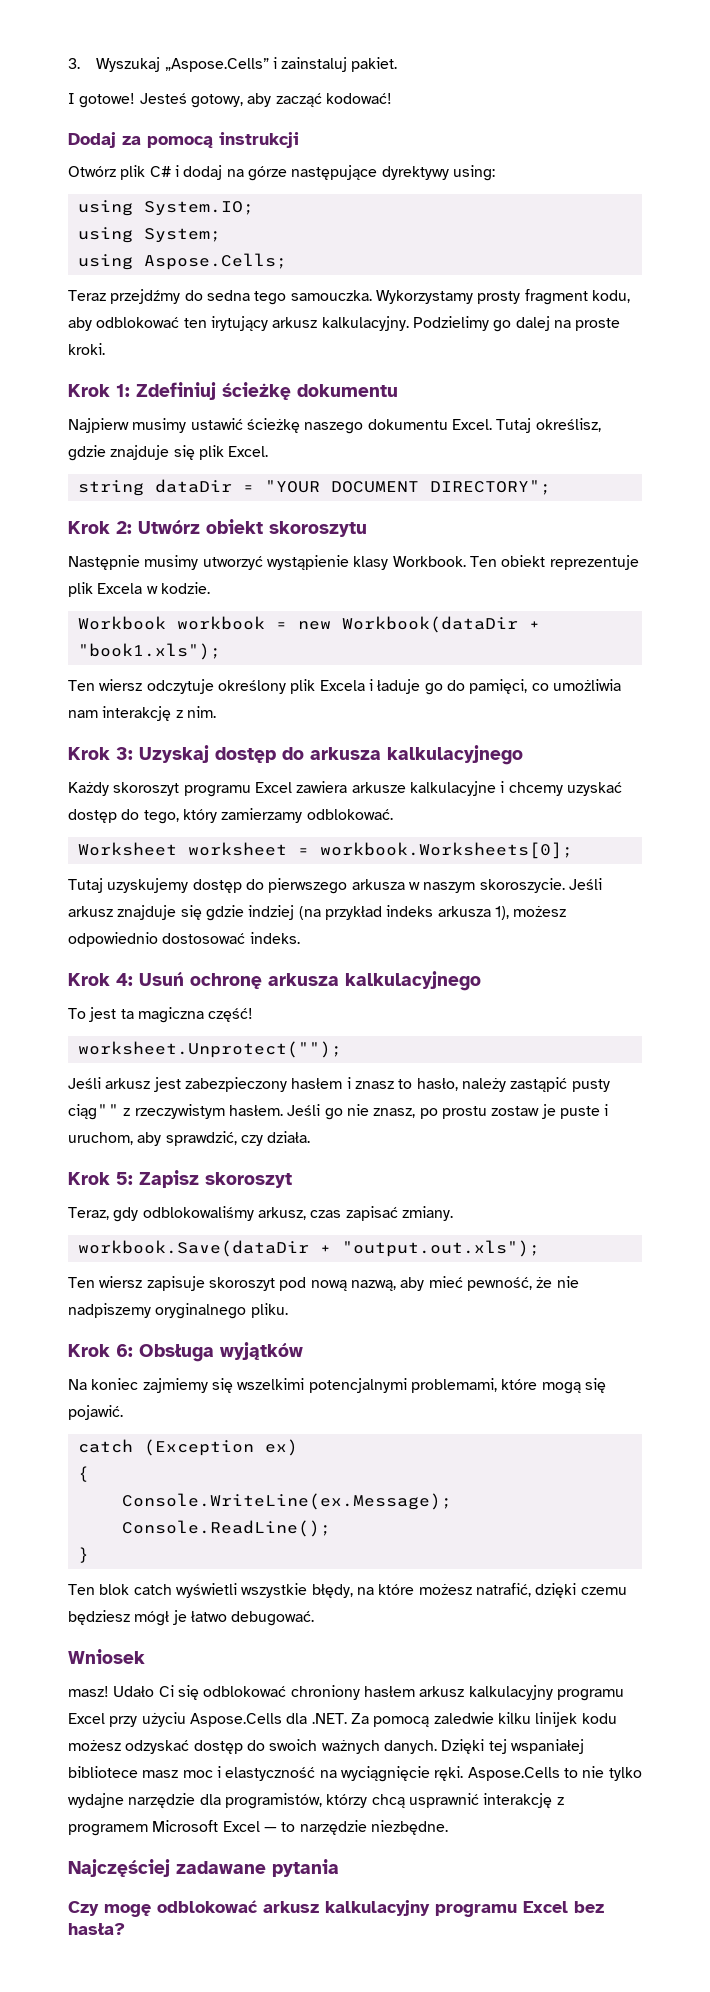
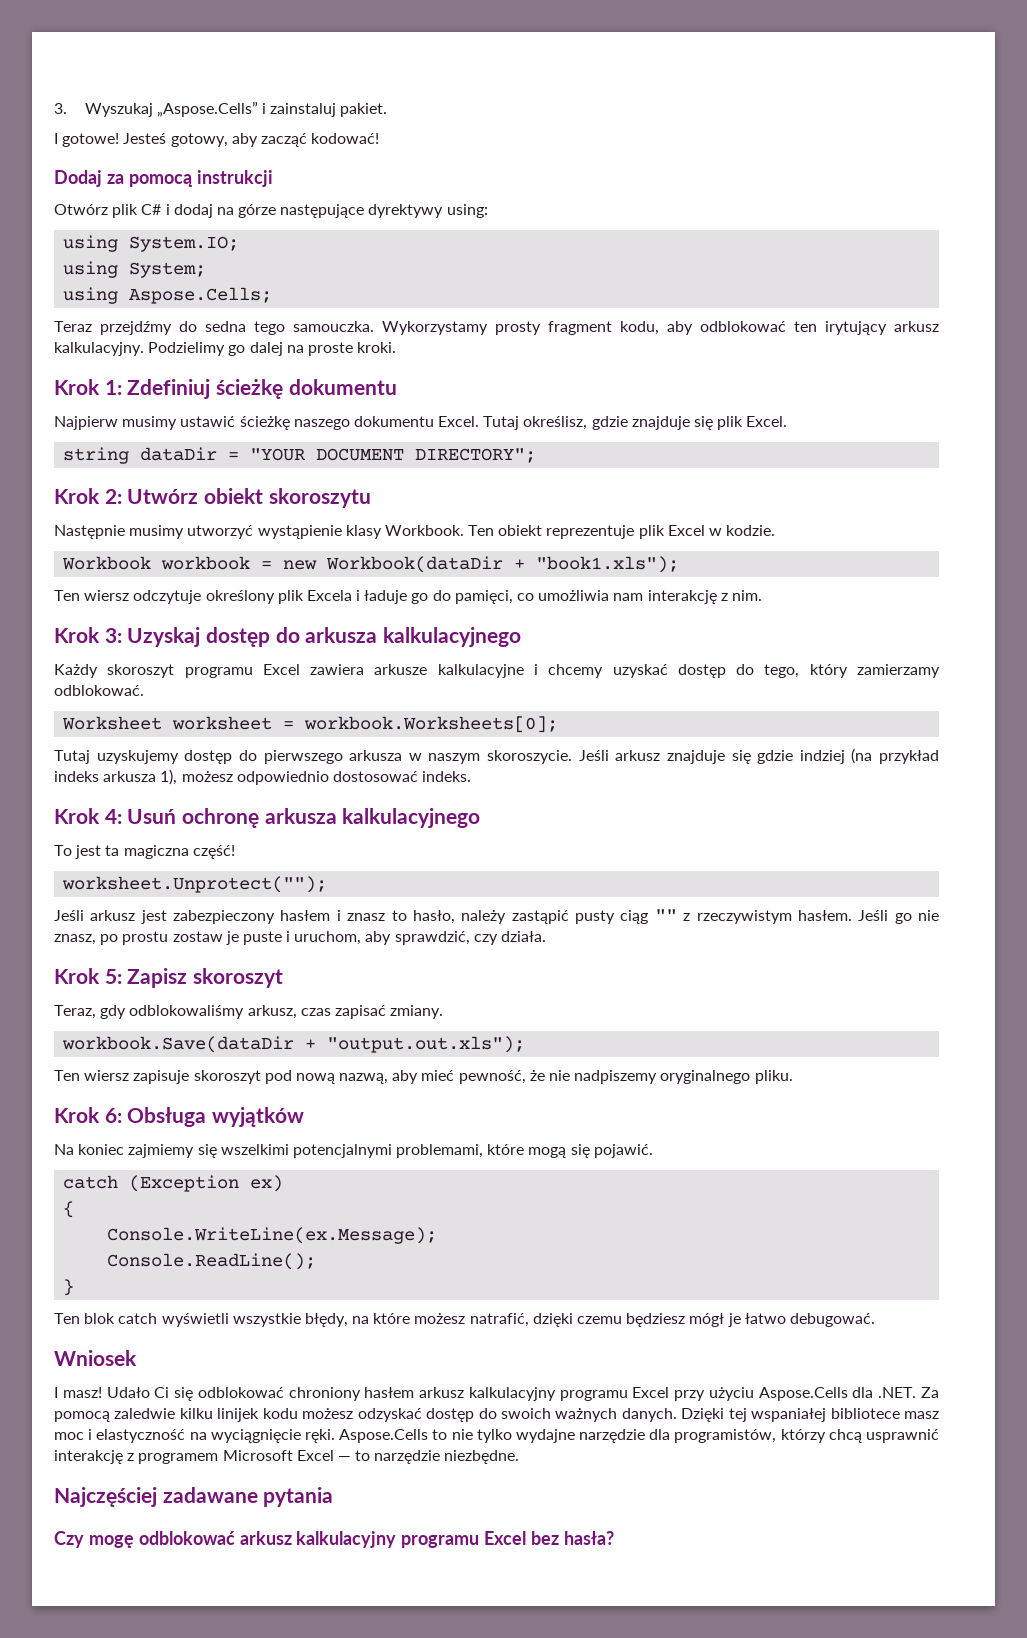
[97,583,143,594] Excela -> [667,525,705,536] Excel
[68,1104,119,1120] ciąg"" -> [620,909,677,924] ciąg ""
(145, 1656) none -> [54,1387,58,1398] I

